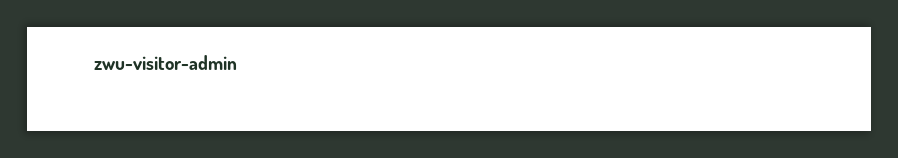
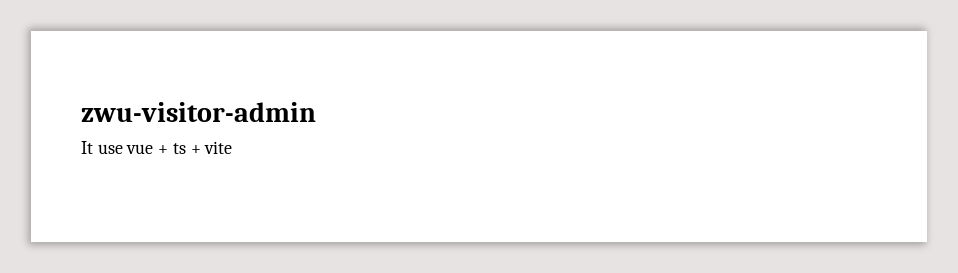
(237, 62) none -> [81,141,233,154] // It use vue + ts + vite

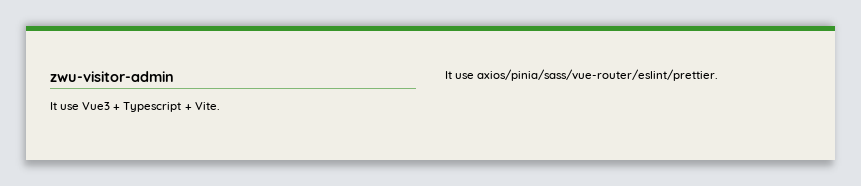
[126,141,233,154] vue + ts + vite -> [82,102,220,112] [445,69,719,81] Vue3 + Typescript + Vite. // It use axios/pinia/sass/vue-router/eslint/prettier.

